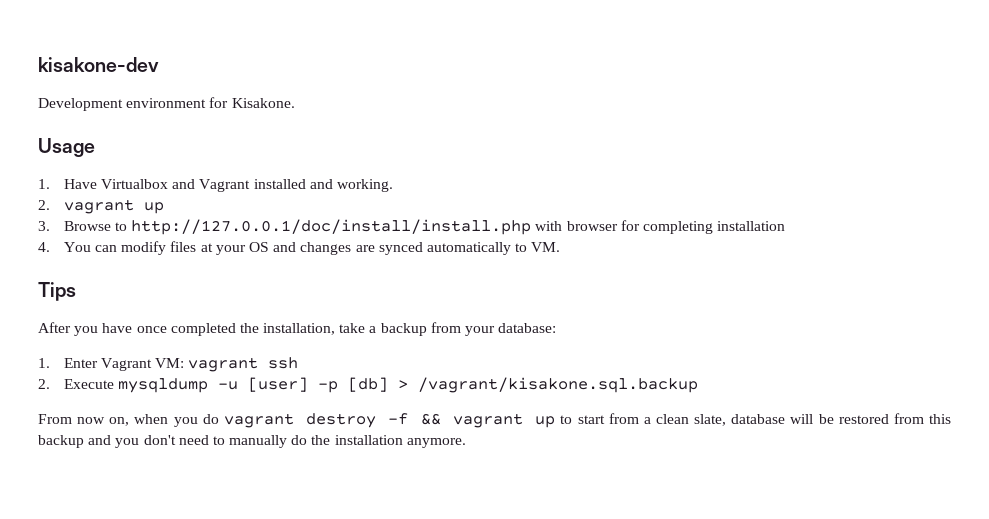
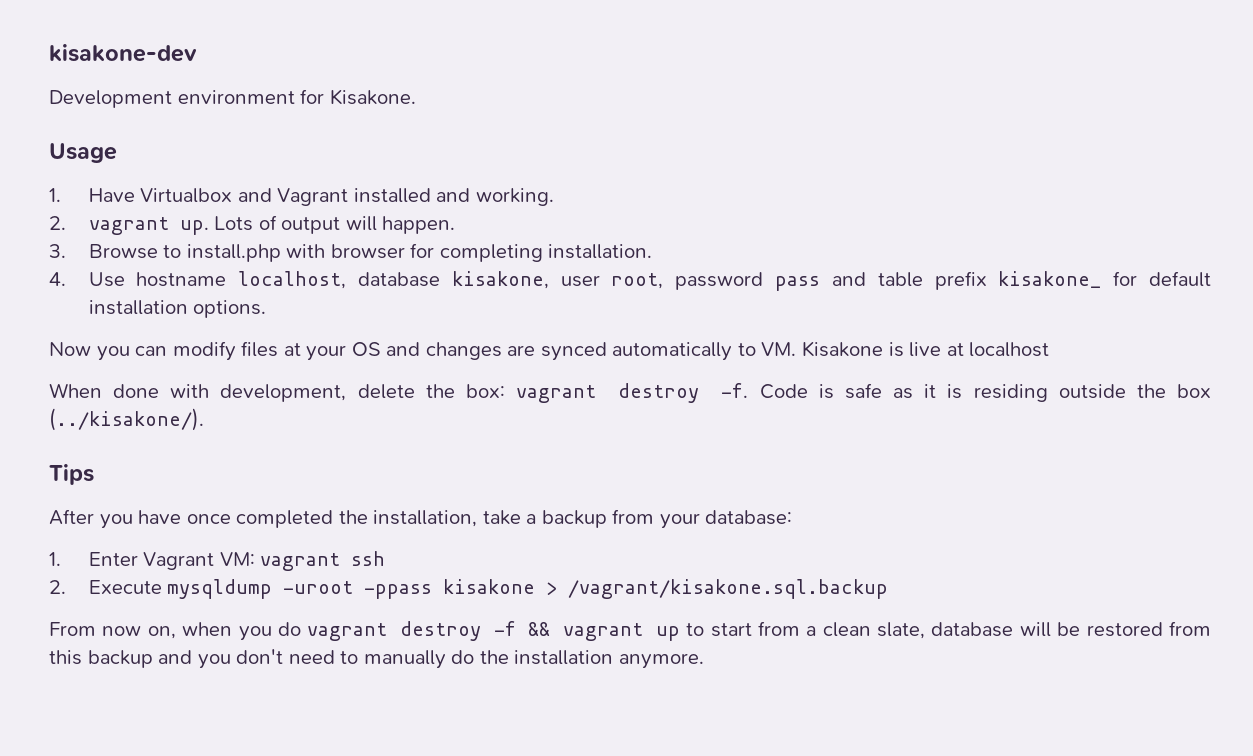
[143,202,164,214] up -> [179,215,456,235] up. Lots of output will happen.
[131,219,532,235] http://127.0.0.1/doc/install/install.php -> [186,244,281,262] install.php
[717,221,786,231] installation -> [548,244,653,259] installation.
[63,242,91,252] You -> [88,271,1211,291] [88,300,267,318] [49,342,130,361] Use hostname localhost, database kisakone, user root, password pass and table prefix kisakone_ for default installation options. // Now you
(561, 247) none -> [802,341,1050,357] [49,383,1211,403] [49,408,204,431] Kisakone is live at localhost // When done with development, delete the box: vagrant destroy -f. Code is safe as it is residing outside the box (../kisakone/).
[218,377,389,393] -u [user] -p [db] -> [283,579,536,599] -uroot -ppass kisakone

